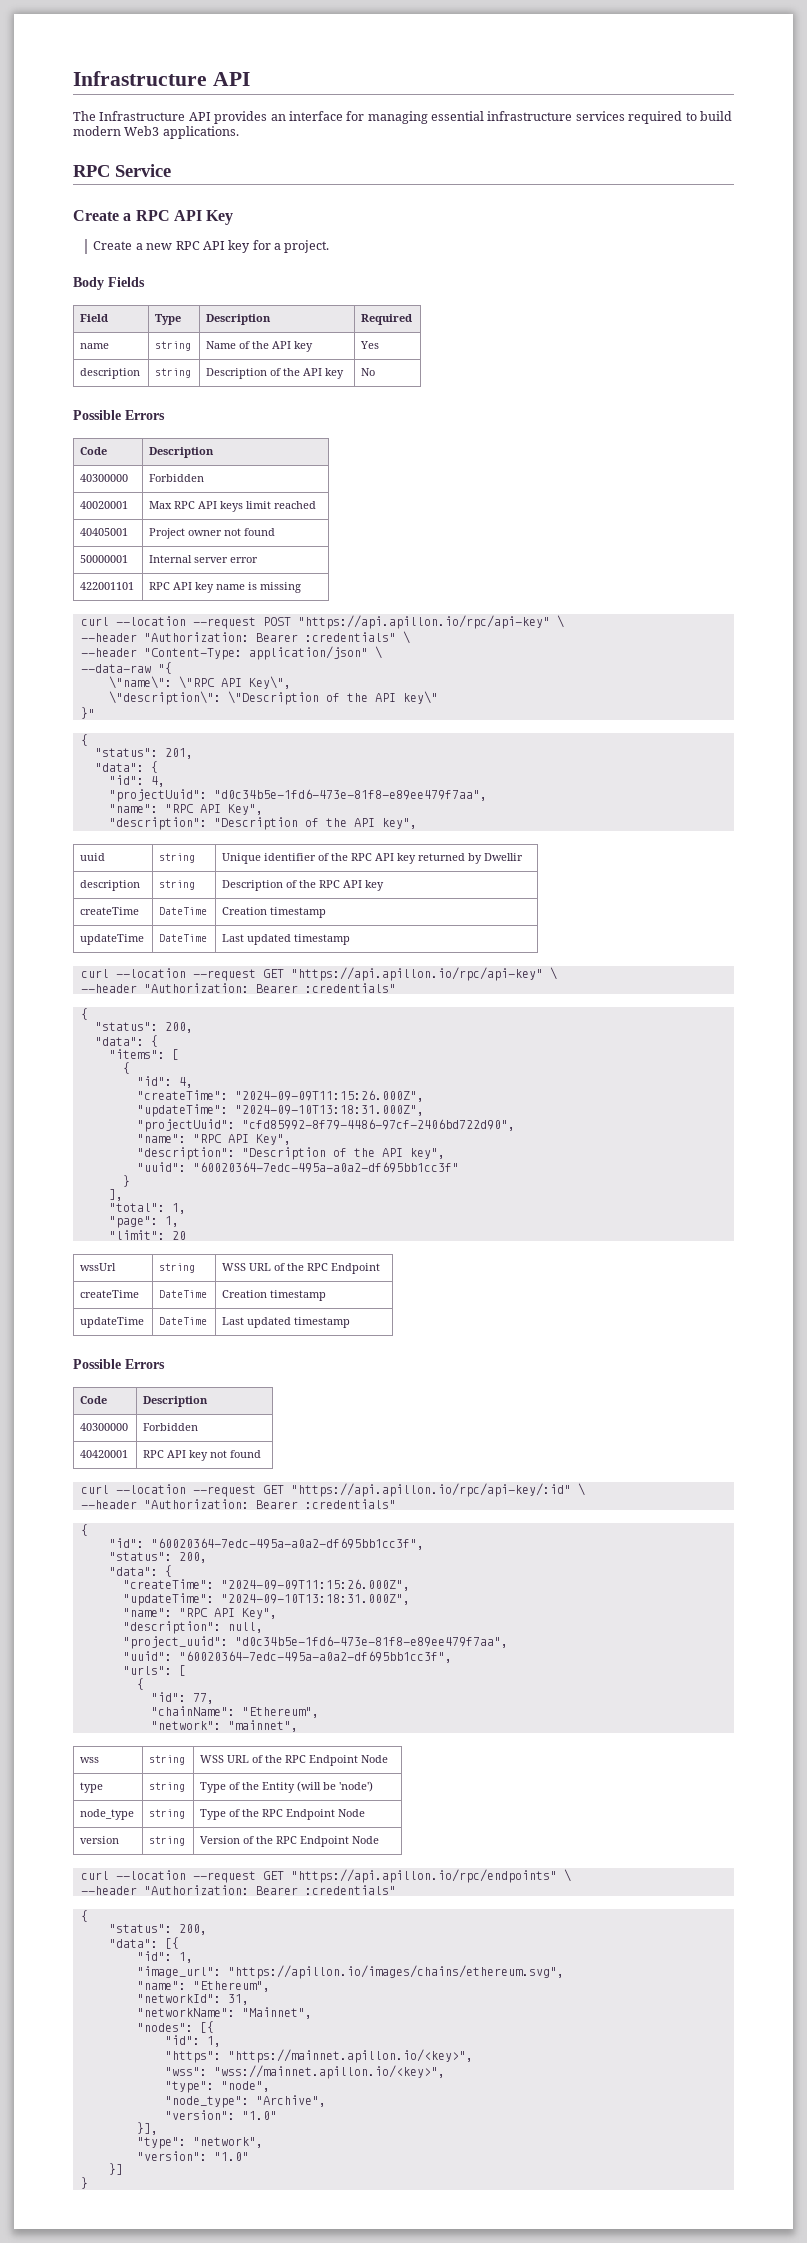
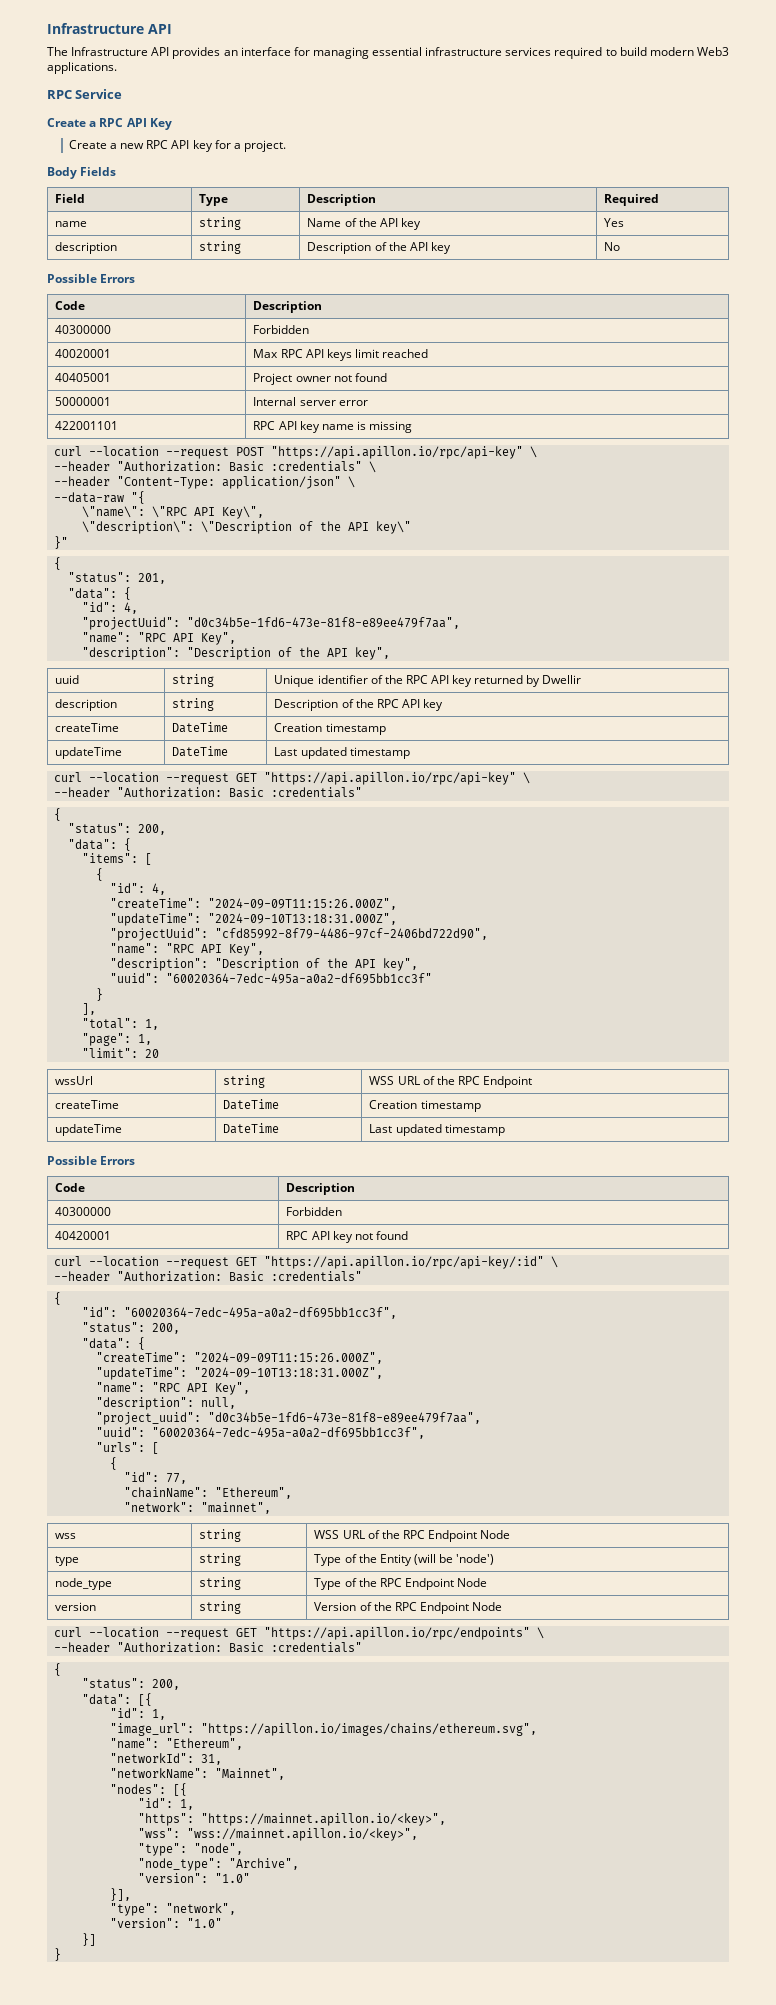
[255,633,298,642] Bearer -> [228,461,264,472] Basic
[255,984,298,993] Bearer -> [228,787,264,798] Basic
[255,1500,298,1509] Bearer -> [228,1271,264,1282] Basic
[255,1886,298,1895] Bearer -> [228,1642,264,1653] Basic

